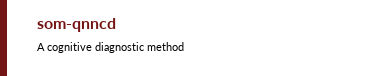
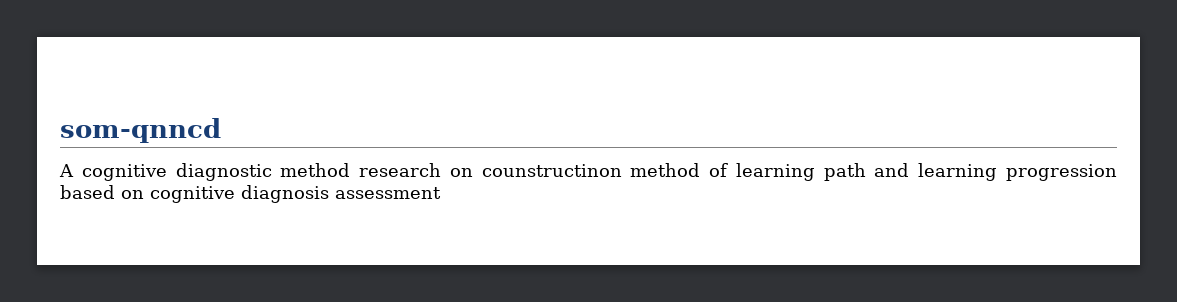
(184, 46) none -> [359,163,1117,181] [60,185,441,203] research on counstructinon method of learning path and learning progression based on cognitive diagnosis assessment

